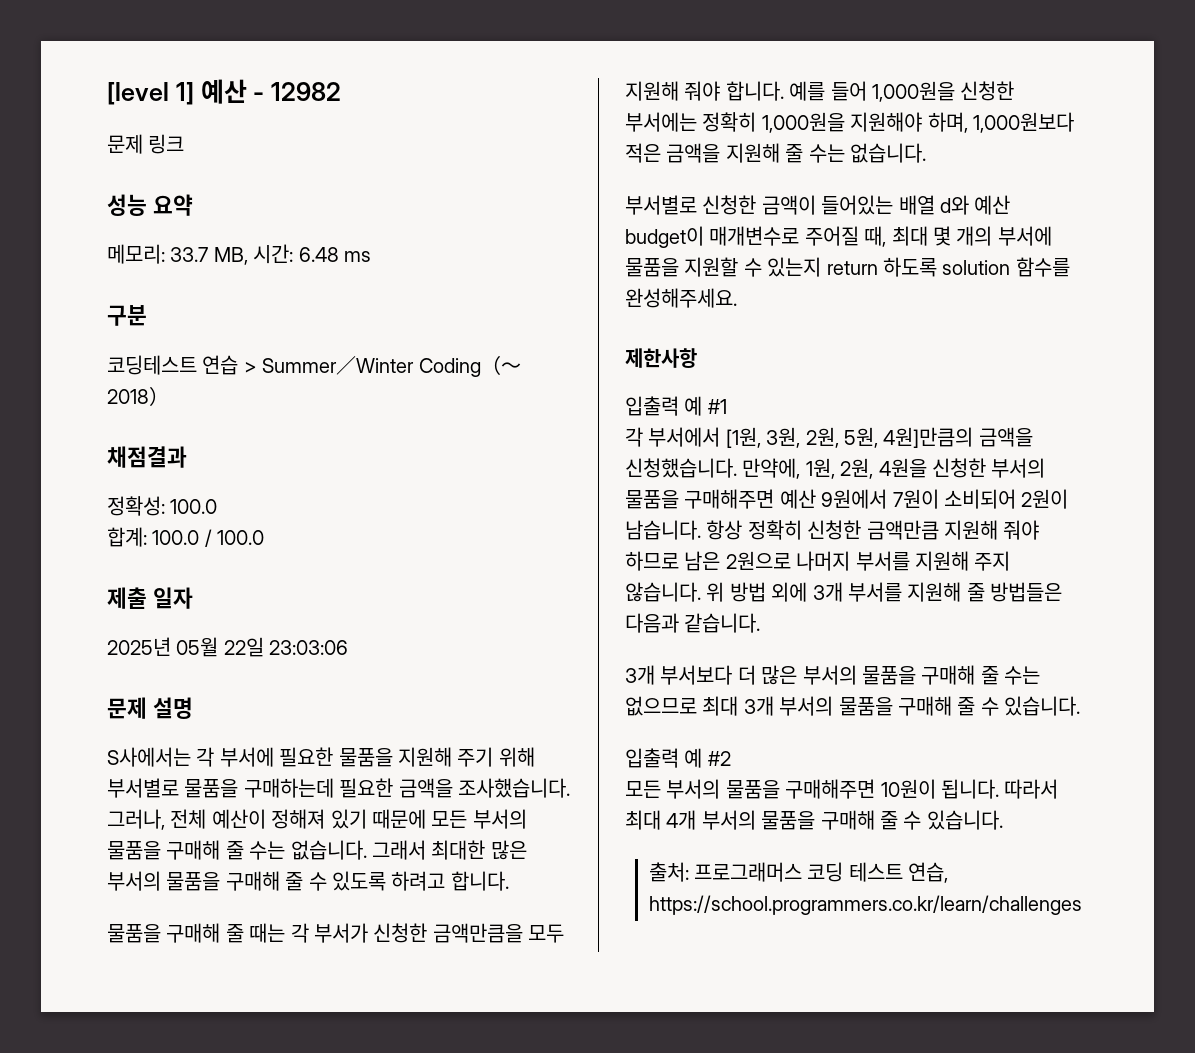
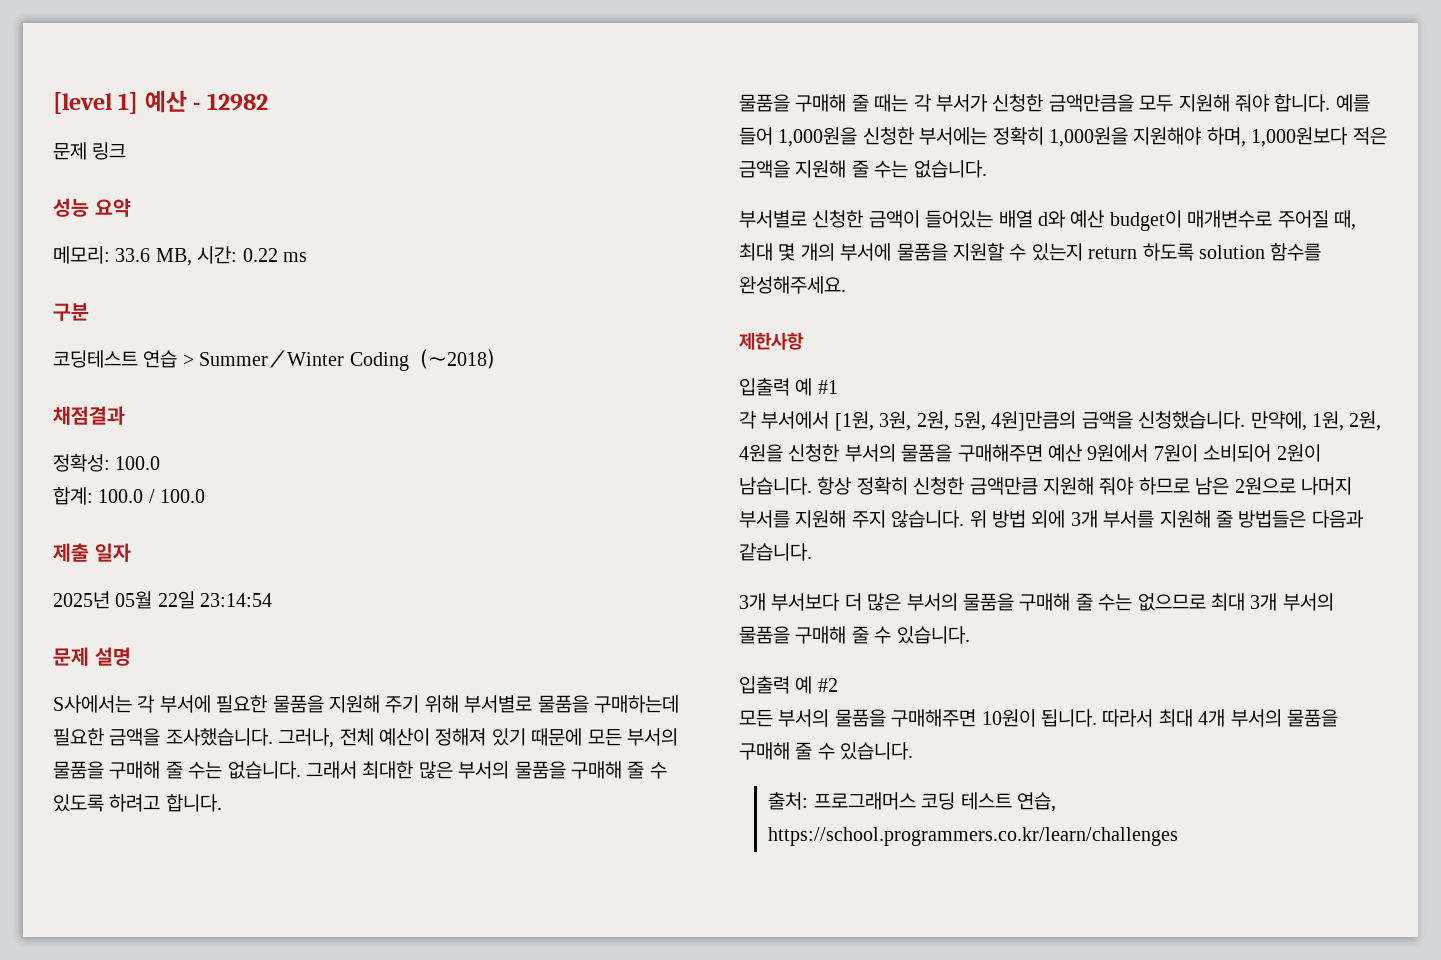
[170,247,209,262] 33.7 -> [115,248,151,262] 33.6
[298,247,339,262] 6.48 -> [242,248,278,262] 0.22
[269,640,349,655] 23:03:06 -> [200,593,273,607] 23:14:54

